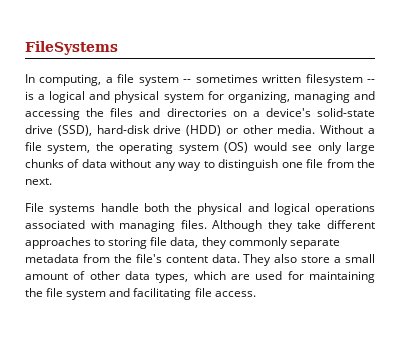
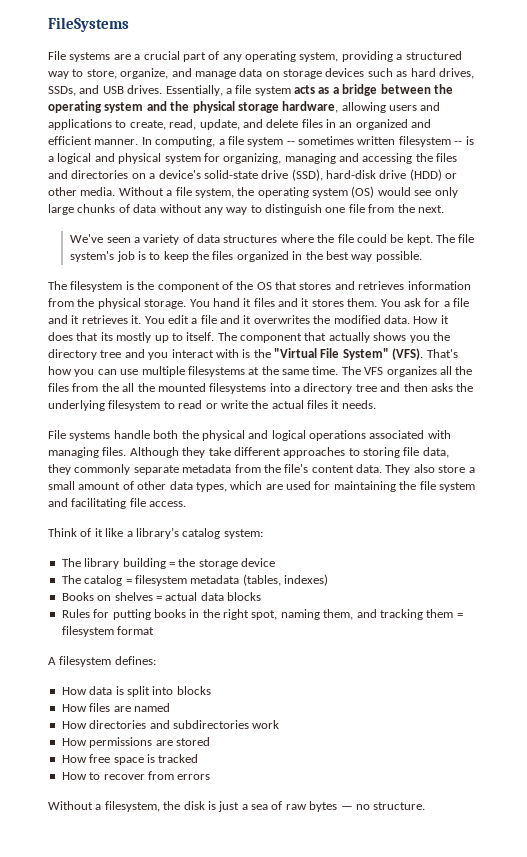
(118, 48) none -> [48,51,462,62] [48,68,474,79] [48,84,453,96] [48,101,441,113] [48,119,432,130] [48,136,139,145] File systems are a crucial part of any operating system, providing a structured way to store, organize, and manage data on storage devices such as hard drives, SSDs, and USB drives. Essentially, a file system acts as a bridge between the operating system and the physical storage hardware, allowing users and applications to create, read, update, and delete files in an organized and efficient manner.
(52, 181) none -> [70,234,475,245] [70,251,422,262] [48,281,471,292] [48,298,469,309] [48,315,449,324] [48,332,450,343] [48,348,458,360] [48,366,473,377] [48,383,474,394] [48,400,376,411] // We've seen a variety of data structures where the file could be kept. The file system's job is to keep the files organized in the best way possible. // The filesystem is the component of the OS that stores and retrieves information from the physical storage. You hand it files and it stores them. You ask for a file and it retrieves it. You edit a file and it overwrites the modified data. How it does that its mostly up to itself. The component that actually shows you the directory tree and you interact with is the "Virtual File System" (VFS). That's how you can use multiple filesystems at the same time. The VFS organizes all the files from the all the mounted filesystems into a directory tree and then asks the underlying filesystem to read or write the actual files it needs.
(256, 294) none -> [48,527,263,539] [61,558,275,569] [61,574,328,586] [61,592,261,601] [61,609,463,620] [61,626,155,637] [48,656,156,667] [61,686,211,697] [61,703,170,712] [61,720,280,729] [61,737,210,748] [61,754,199,765] [61,771,211,780] [48,801,426,812] // Think of it like a library’s catalog system: // The library building = the storage device // The catalog = filesystem metadata (tables, indexes) // Books on shelves = actual data blocks // Rules for putting books in the right spot, naming them, and tracking them = filesystem format // A filesystem defines: // How data is split into blocks // How files are named // How directories and subdirectories work // How permissions are stored // How free space is tracked // How to recover from errors // Without a filesystem, the disk is just a sea of raw bytes — no structure.

